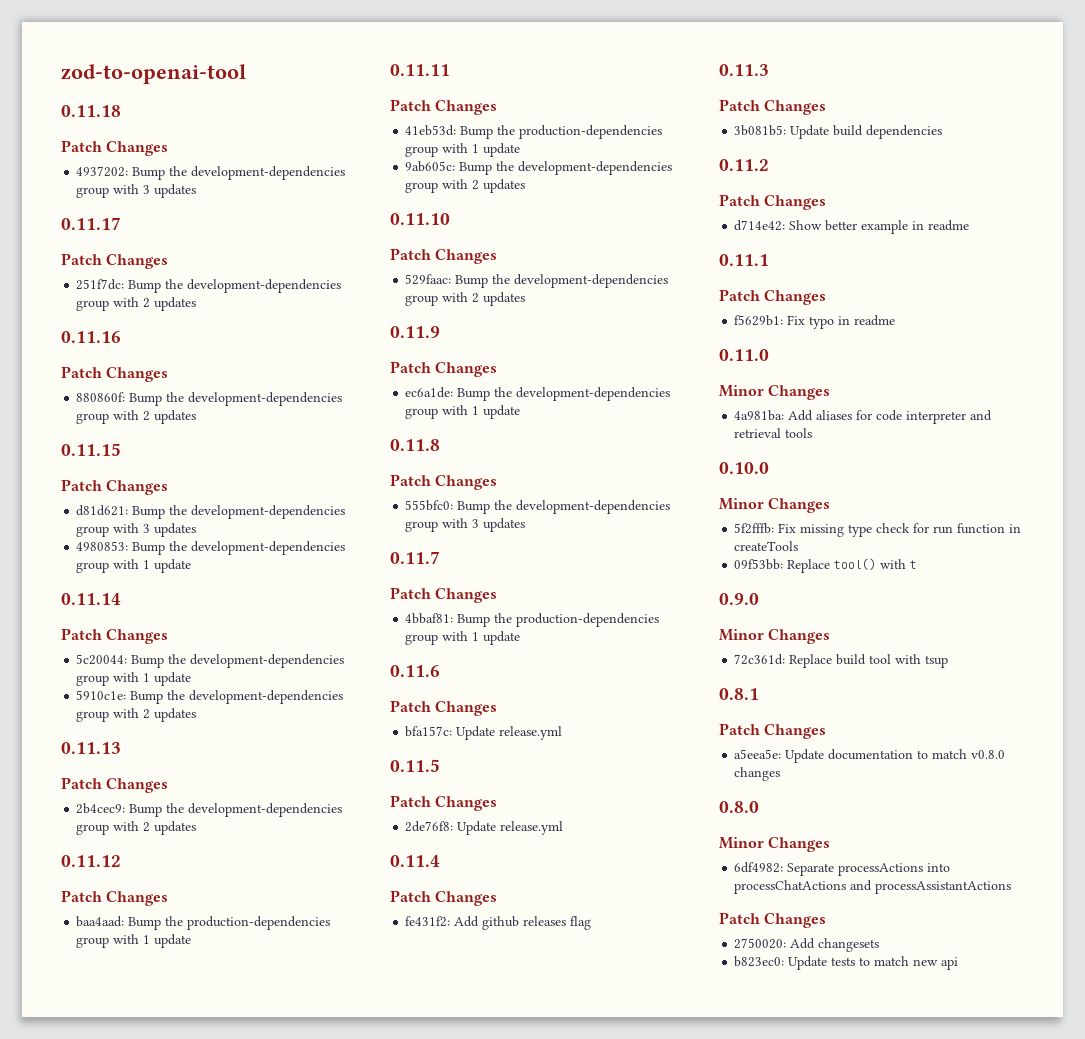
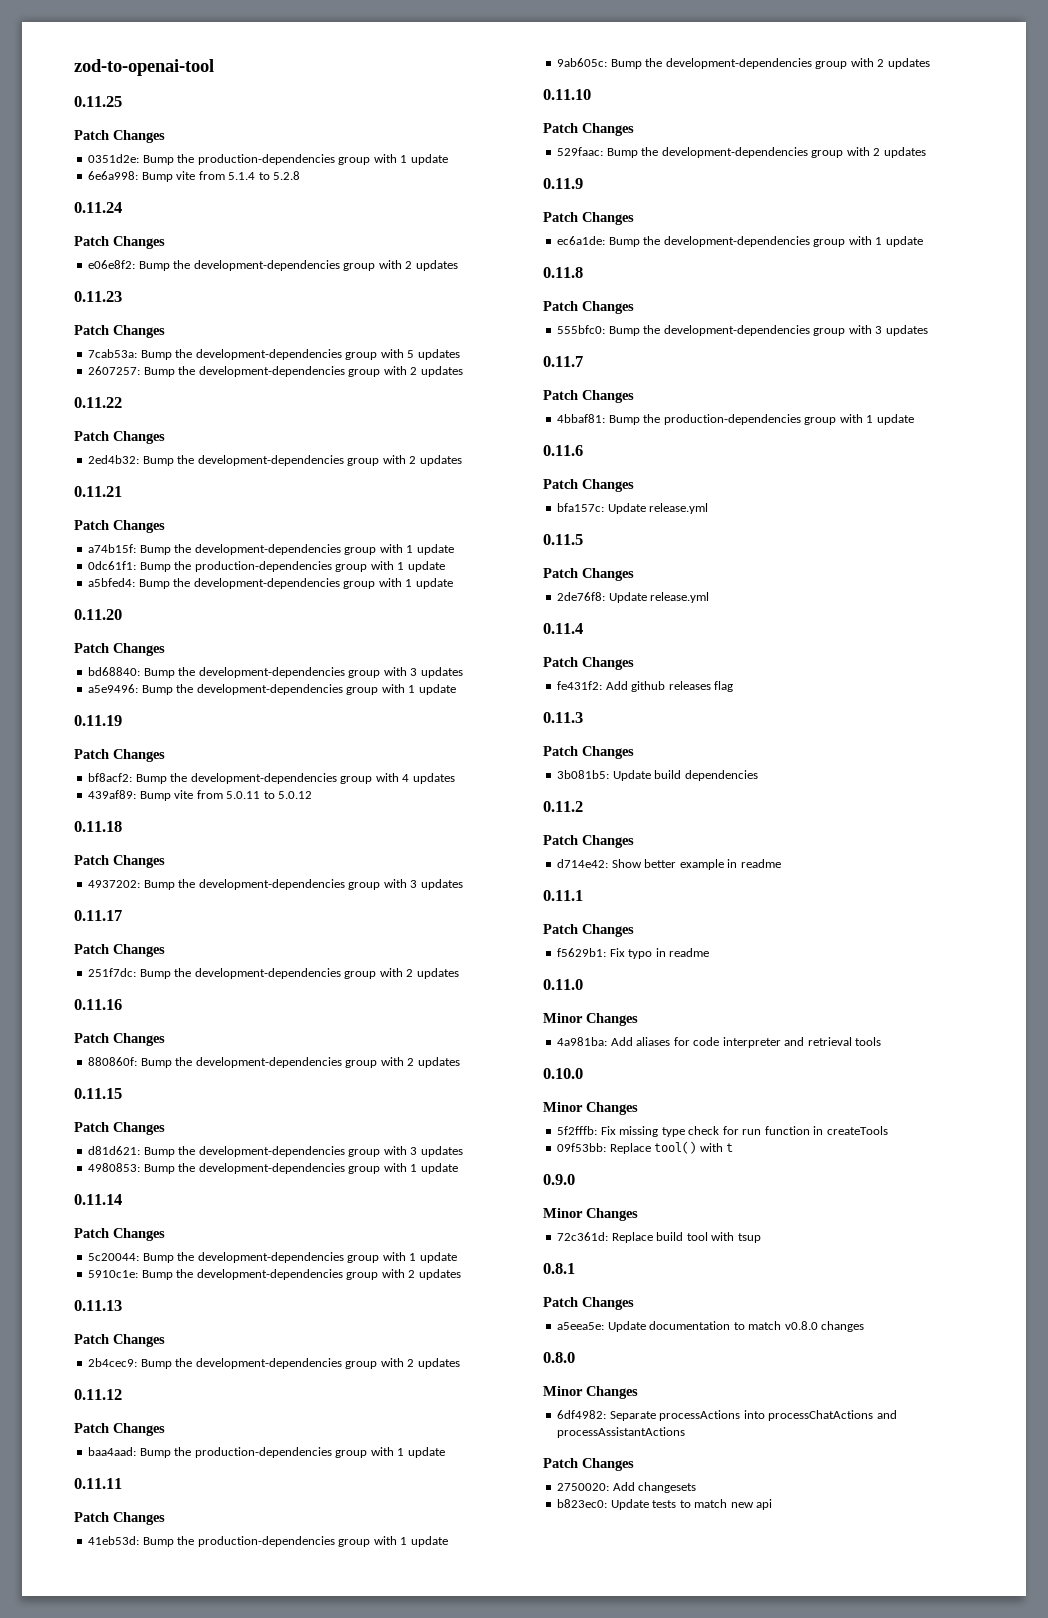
(246, 74) none -> [74,96,122,107] [74,130,165,143] [88,154,448,165] [88,171,301,182] [74,202,122,213] [74,236,165,249] [88,260,458,271] [74,291,122,302] [74,325,165,338] [88,349,460,360] [88,366,463,377] [74,397,122,408] [74,431,165,444] [88,455,462,466] [74,486,122,497] [74,520,165,533] [88,544,454,555] [88,561,445,572] [88,578,453,589] [74,609,122,620] [74,643,165,656] [88,667,463,678] [88,684,456,695] [74,715,122,726] [74,749,165,762] [88,773,455,784] [88,790,313,801] // 0.11.25 // Patch Changes // 0351d2e: Bump the production-dependencies group with 1 update // 6e6a998: Bump vite from 5.1.4 to 5.2.8 // 0.11.24 // Patch Changes // e06e8f2: Bump the development-dependencies group with 2 updates // 0.11.23 // Patch Changes // 7cab53a: Bump the development-dependencies group with 5 updates // 2607257: Bump the development-dependencies group with 2 updates // 0.11.22 // Patch Changes // 2ed4b32: Bump the development-dependencies group with 2 updates // 0.11.21 // Patch Changes // a74b15f: Bump the development-dependencies group with 1 update // 0dc61f1: Bump the production-dependencies group with 1 update // a5bfed4: Bump the development-dependencies group with 1 update // 0.11.20 // Patch Changes // bd68840: Bump the development-dependencies group with 3 updates // a5e9496: Bump the development-dependencies group with 1 update // 0.11.19 // Patch Changes // bf8acf2: Bump the development-dependencies group with 4 updates // 439af89: Bump vite from 5.0.11 to 5.0.12

